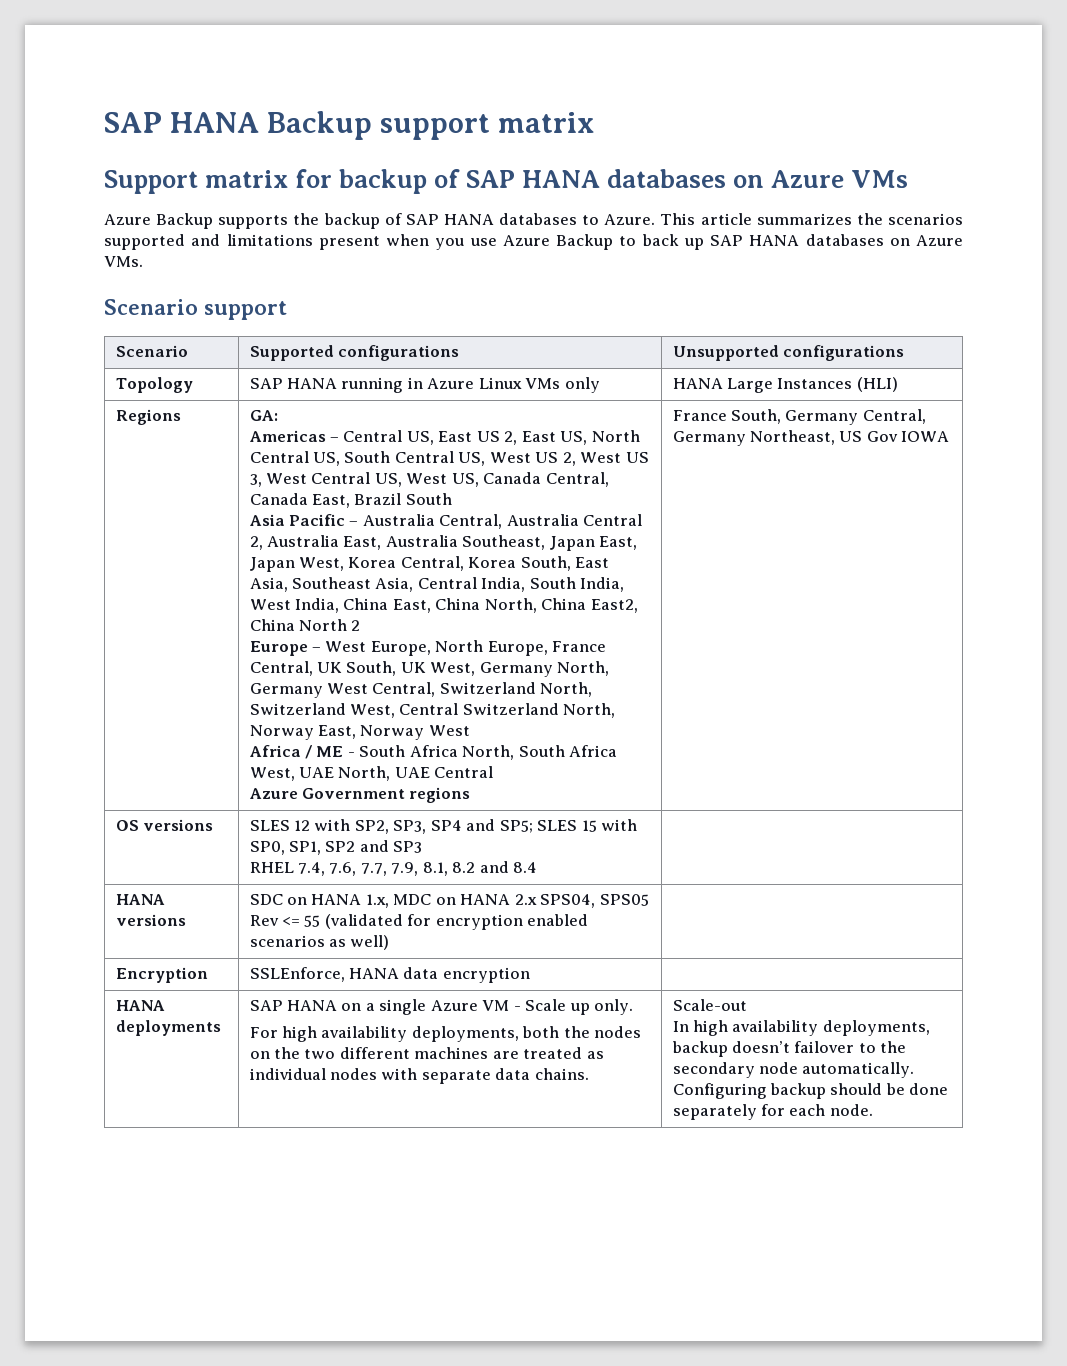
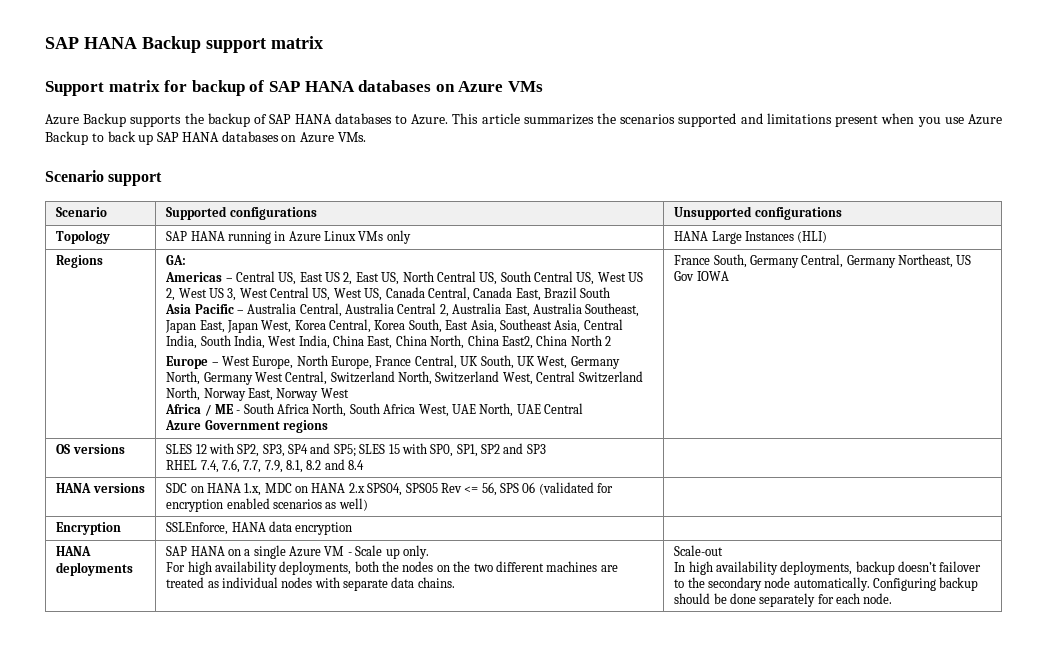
[304,915,321,927] 55 -> [481,482,536,496] 56, SPS 06

